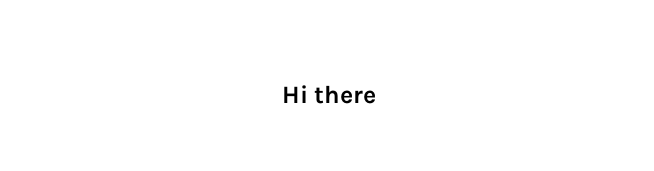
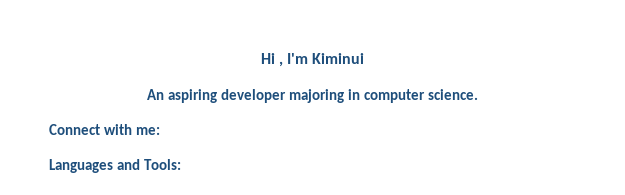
[314,85,377,104] there -> [278,53,365,67] [147,89,478,103] [49,124,160,135] [49,159,181,173] , I'm Kiminui // An aspiring developer majoring in computer science. // Connect with me: // Languages and Tools:

